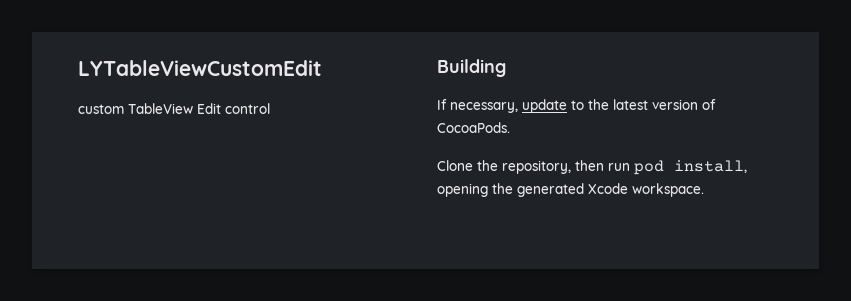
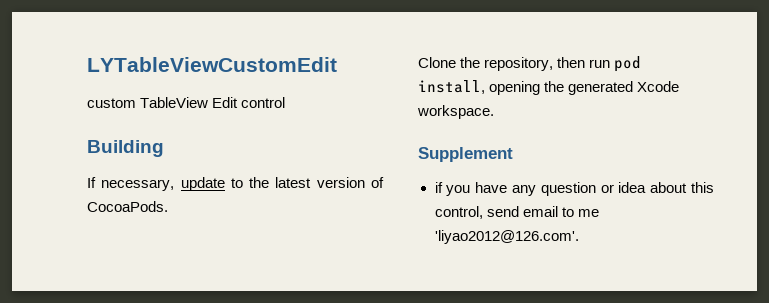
(704, 190) none -> [418,147,513,162] [434,182,714,196] [434,206,599,219] [434,230,579,244] // Supplement // if you have any question or idea about this control, send email to me 'liyao2012@126.com'.

